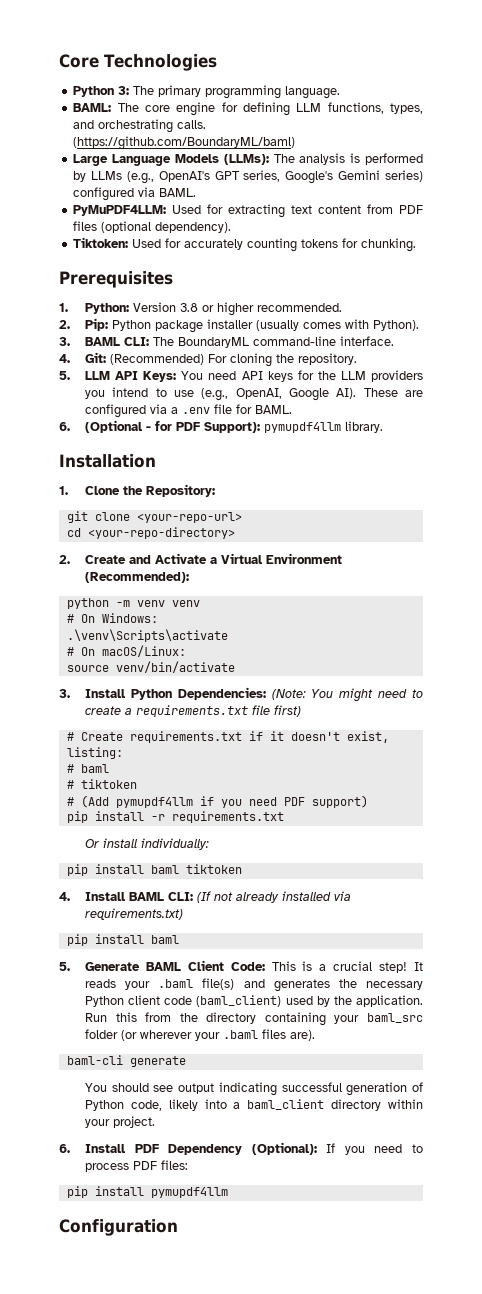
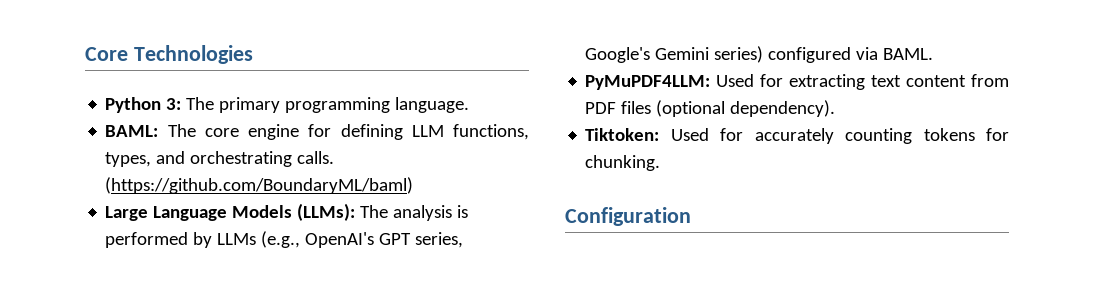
[59,271,173,288] [59,302,342,316] [59,318,419,333] [59,336,394,348] [59,352,357,367] [59,370,423,382] [84,387,423,401] [84,404,292,418] [59,420,383,433] [59,454,156,468] [59,484,215,497] [66,511,242,523] [66,527,235,539] [59,553,342,564] [84,572,189,583] [66,598,200,609] [66,613,158,623] [66,629,228,642] [66,645,186,657] [66,661,235,673] [59,687,424,702] [84,705,301,717] [66,731,389,743] [66,747,123,759] [66,764,109,773] [66,779,137,789] [66,795,368,808] [66,811,284,823] [84,838,209,850] [66,864,242,876] [59,891,351,903] [84,908,183,920] [66,934,179,946] [59,960,423,973] [84,978,423,992] [84,995,424,1007] [84,1012,423,1026] [84,1029,315,1041] [66,1055,186,1067] [84,1082,423,1096] [84,1099,424,1111] [84,1116,155,1128] [59,1142,423,1155] [84,1160,188,1172] [66,1186,228,1198] // Prerequisites // 1. Python: Version 3.8 or higher recommended. // 2. Pip: Python package installer (usually comes with Python). // 3. BAML CLI: The BoundaryML command-line interface. // 4. Git: (Recommended) For cloning the repository. // 5. LLM API Keys: You need API keys for the LLM providers you intend to use (e.g., OpenAI, Google AI). These are configured via a .env file for BAML. // 6. (Optional - for PDF Support): pymupdf4llm library. // Installation // 1. Clone the Repository: // git clone <your-repo-url> // cd <your-repo-directory> // 2. Create and Activate a Virtual Environment (Recommended): // python -m venv venv // # On Windows: // .\venv\Scripts\activate // # On macOS/Linux: // source venv/bin/activate // 3. Install Python Dependencies: (Note: You might need to create a requirements.txt file first) // # Create requirements.txt if it doesn't exist, listing: // # baml // # tiktoken // # (Add pymupdf4llm if you need PDF support) // pip install -r requirements.txt // Or install individually: // pip install baml tiktoken // 4. Install BAML CLI: (If not already installed via requirements.txt) // pip install baml // 5. Generate BAML Client Code: This is a crucial step! It reads your .baml file(s) and generates the necessary Python client code (baml_client) used by the application. Run this from the directory containing your baml_src folder (or wherever your .baml files are). // baml-cli generate // You should see output indicating successful generation of Python code, likely into a baml_client directory within your project. // 6. Install PDF Dependency (Optional): If you need to process PDF files: // pip install pymupdf4llm -> (661, 163) none

